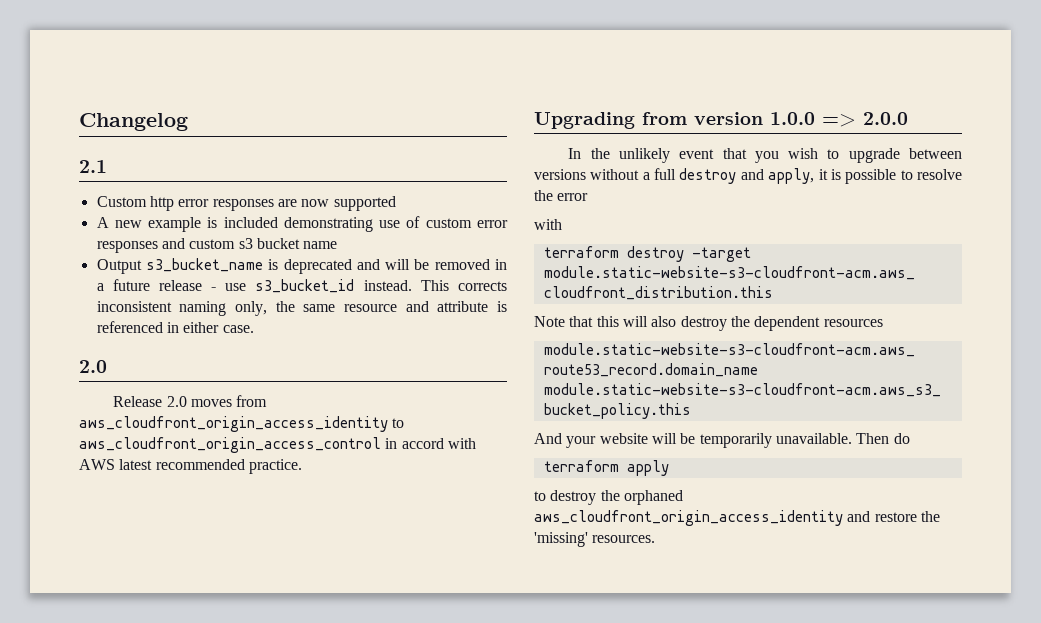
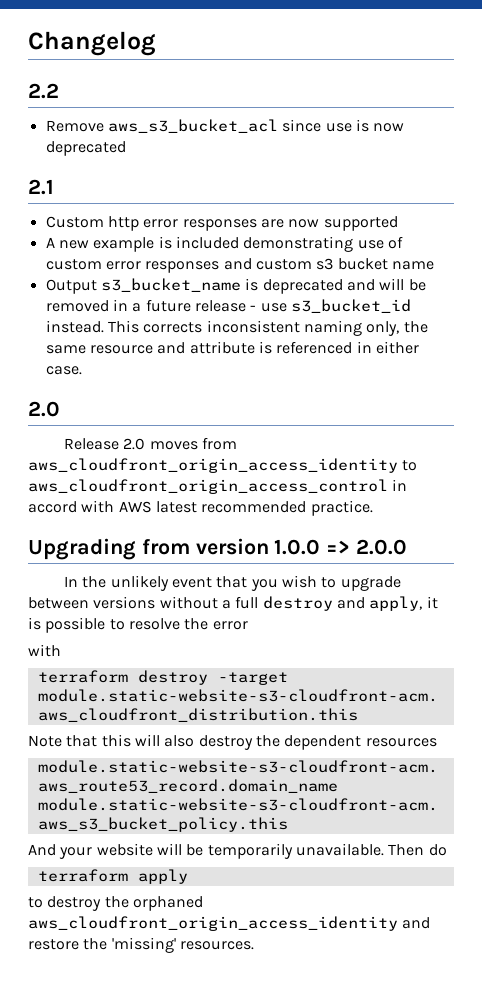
(188, 122) none -> [28,83,59,99] [45,119,405,133] [45,141,126,156] // 2.2 // Remove aws_s3_bucket_acl since use is now deprecated

